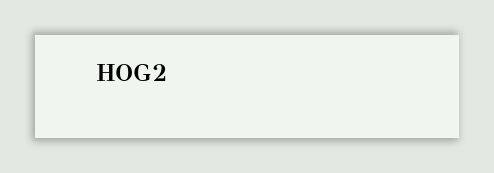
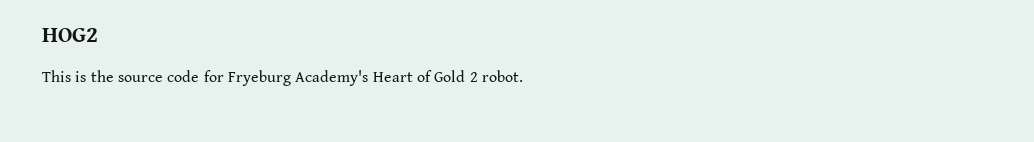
(167, 72) none -> [42,70,523,86] // This is the source code for Fryeburg Academy's Heart of Gold 2 robot.

